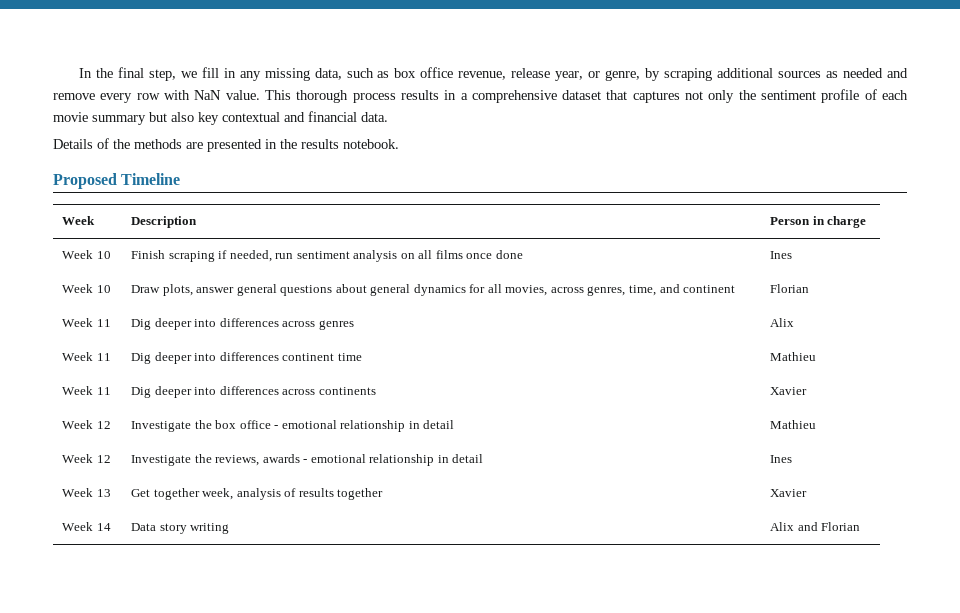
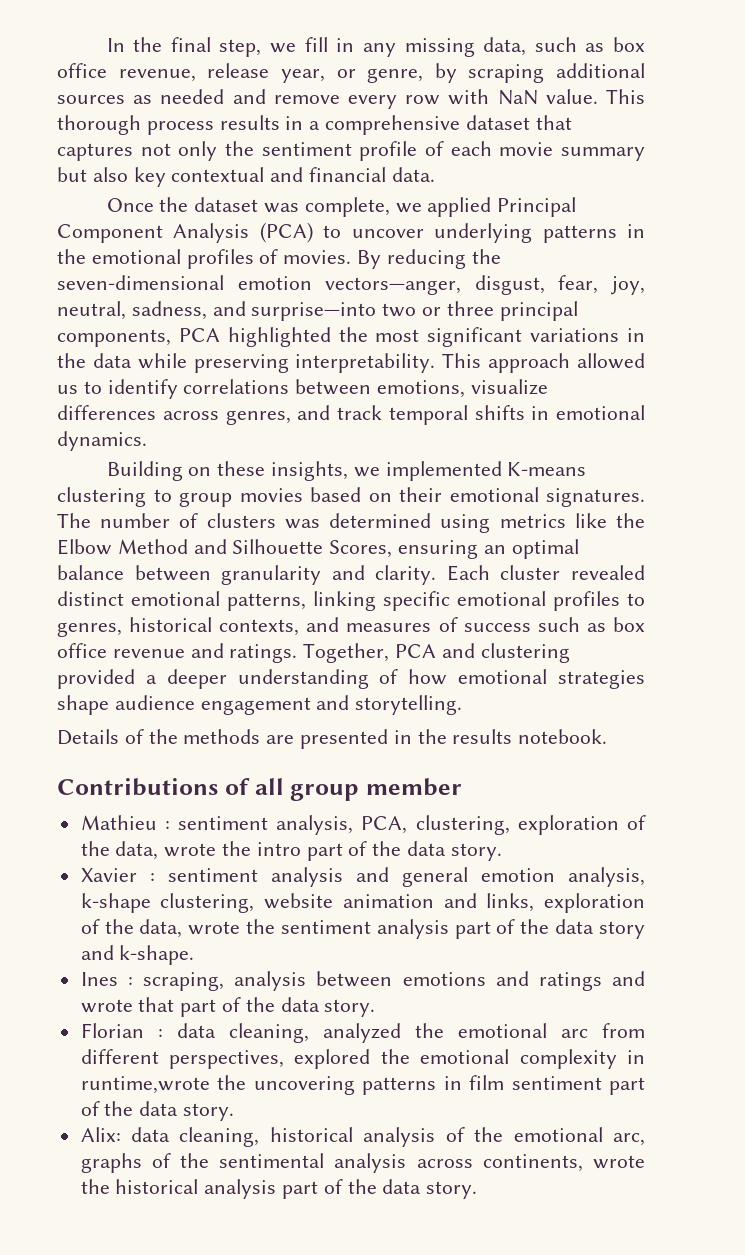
(388, 117) none -> [106,197,577,217] [57,222,646,243] [57,249,501,269] [57,275,646,295] [57,301,578,321] [57,327,645,347] [57,353,645,373] [57,379,548,399] [57,405,645,425] [57,431,147,451] [106,461,587,481] [57,487,645,507] [57,513,645,533] [57,539,579,559] [57,565,645,585] [57,591,645,611] [57,617,645,637] [57,643,570,663] [57,669,645,689] [57,695,463,715] // Once the dataset was complete, we applied Principal Component Analysis (PCA) to uncover underlying patterns in the emotional profiles of movies. By reducing the seven-dimensional emotion vectors—anger, disgust, fear, joy, neutral, sadness, and surprise—into two or three principal components, PCA highlighted the most significant variations in the data while preserving interpretability. This approach allowed us to identify correlations between emotions, visualize differences across genres, and track temporal shifts in emotional dynamics. // Building on these insights, we implemented K-means clustering to group movies based on their emotional signatures. The number of clusters was determined using metrics like the Elbow Method and Silhouette Scores, ensuring an optimal balance between granularity and clarity. Each cluster revealed distinct emotional patterns, linking specific emotional profiles to genres, historical contexts, and measures of success such as box office revenue and ratings. Together, PCA and clustering provided a deeper understanding of how emotional strategies shape audience engagement and storytelling.
[53,173,181,189] [62,216,96,225] [131,216,198,228] [770,216,867,228] [62,250,111,259] [131,250,523,262] [770,251,793,259] [62,284,111,293] [131,284,736,296] [770,284,810,293] [62,318,111,327] [131,318,354,330] [770,318,795,327] [62,352,111,361] [131,352,362,364] [770,352,817,361] [62,386,111,395] [131,386,376,398] [770,387,808,395] [62,420,111,429] [131,420,455,432] [770,420,817,429] [62,454,111,463] [131,454,484,466] [770,455,793,463] [62,488,111,497] [131,488,384,500] [770,489,808,497] [62,522,111,531] [131,523,230,534] [770,522,861,531] Proposed Timeline // Week | Description | Person in charge // Week 10 | Finish scraping if needed, run sentiment analysis on all films once done | Ines // Week 10 | Draw plots, answer general questions about general dynamics for all movies, across genres, time, and continent | Florian // Week 11 | Dig deeper into differences across genres | Alix // Week 11 | Dig deeper into differences continent time | Mathieu // Week 11 | Dig deeper into differences across continents | Xavier // Week 12 | Investigate the box office - emotional relationship in detail | Mathieu // Week 12 | Investigate the reviews, awards - emotional relationship in detail | Ines // Week 13 | Get together week, analysis of results together | Xavier // Week 14 | Data story writing | Alix and Florian -> [57,778,462,801] [80,815,646,835] [80,841,502,861] [80,867,646,887] [80,893,646,913] [80,919,646,939] [80,945,195,965] [80,971,645,991] [80,997,376,1017] [80,1023,645,1043] [80,1049,645,1069] [80,1075,646,1095] [80,1101,235,1121] [80,1127,645,1147] [80,1153,645,1173] [80,1179,478,1199] Contributions of all group member // Mathieu : sentiment analysis, PCA, clustering, exploration of the data, wrote the intro part of the data story. // Xavier : sentiment analysis and general emotion analysis, k-shape clustering, website animation and links, exploration of the data, wrote the sentiment analysis part of the data story and k-shape. // Ines : scraping, analysis between emotions and ratings and wrote that part of the data story. // Florian : data cleaning, analyzed the emotional arc from different perspectives, explored the emotional complexity in runtime,wrote the uncovering patterns in film sentiment part of the data story. // Alix: data cleaning, historical analysis of the emotional arc, graphs of the sentimental analysis across continents, wrote the historical analysis part of the data story.

